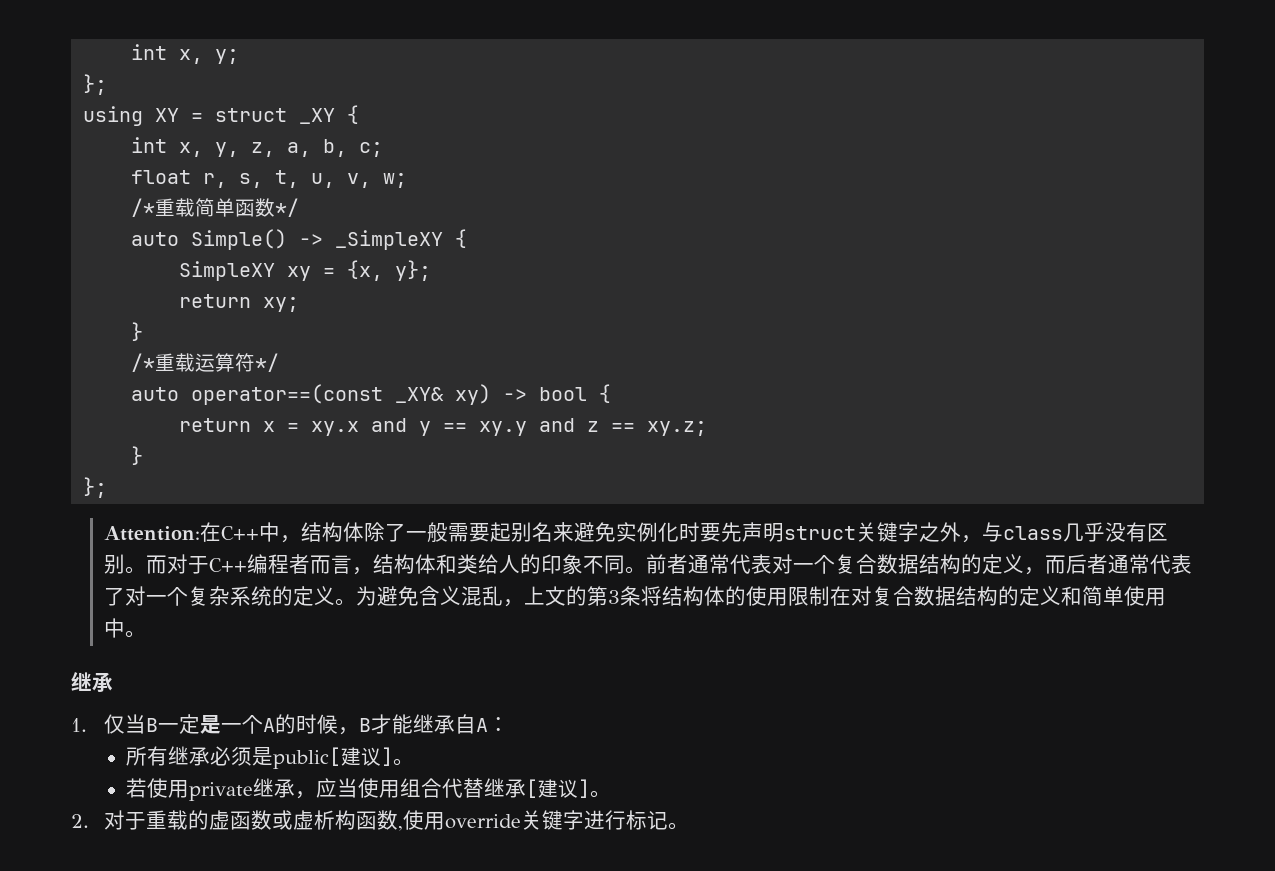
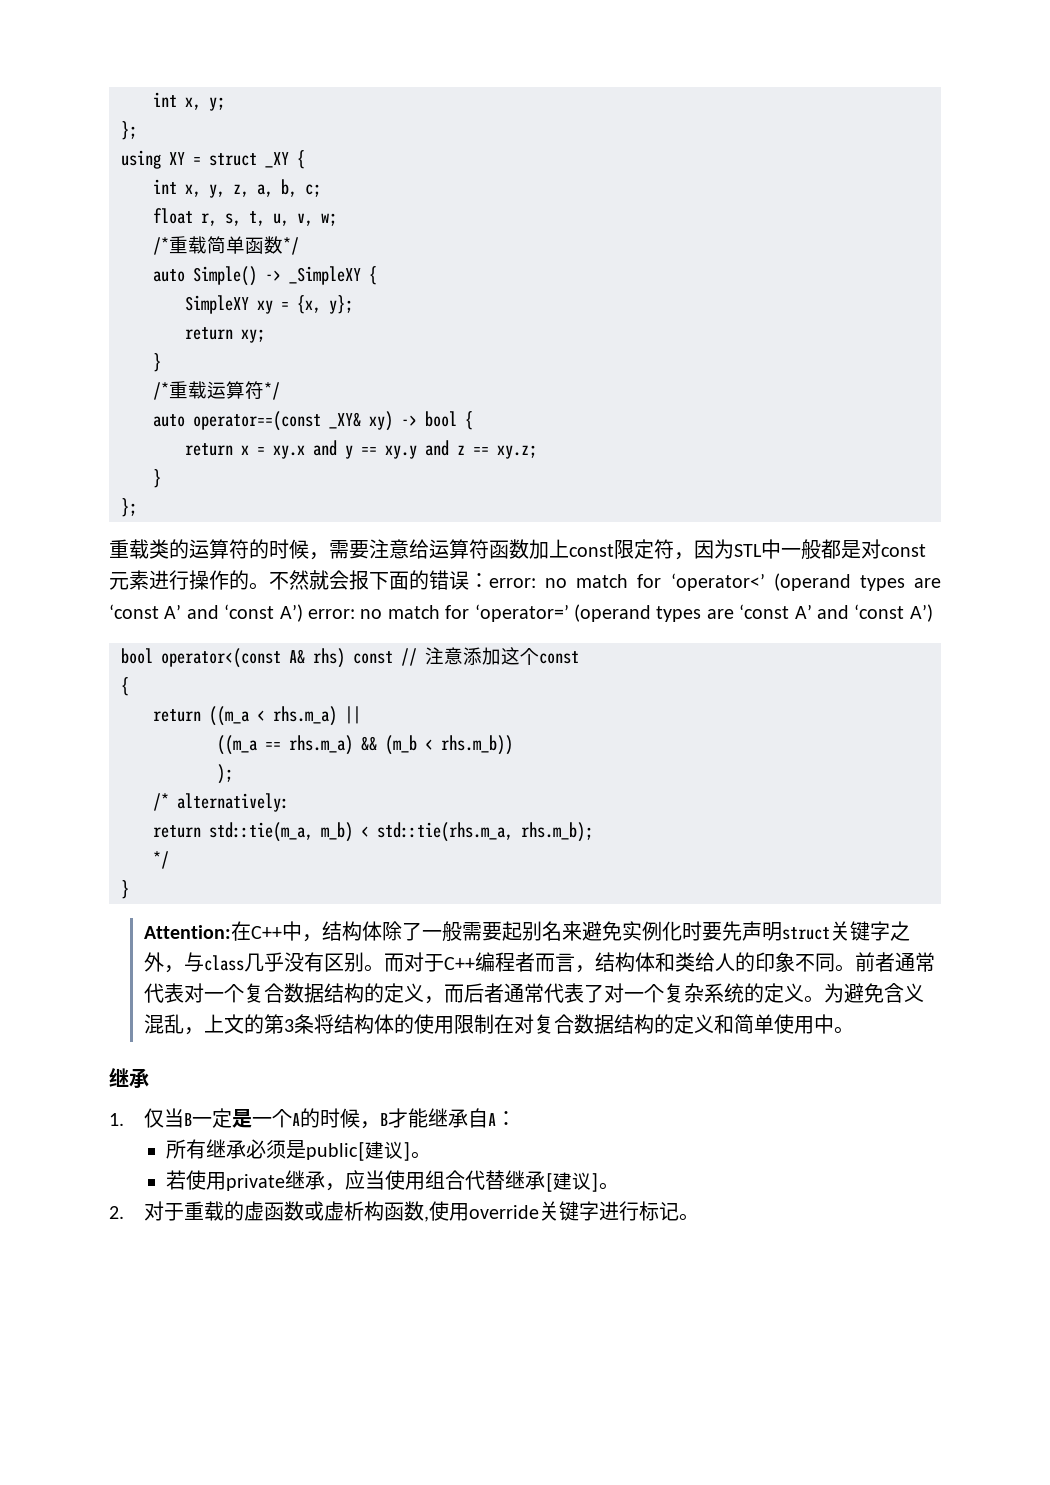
(108, 487) none -> [109,539,926,560] [109,570,941,591] [109,604,933,622] [121,647,579,668] [121,677,129,696] [153,706,361,726] [217,735,513,755] [217,764,233,784] [153,793,289,812] [153,822,593,842] [153,851,169,869] [121,880,129,899] // 重载类的运算符的时候，需要注意给运算符函数加上const限定符，因为STL中一般都是对const元素进行操作的。不然就会报下面的错误：error: no match for ‘operator<’ (operand types are ‘const A’ and ‘const A’) error: no match for ‘operator=’ (operand types are ‘const A’ and ‘const A’) // bool operator<(const A& rhs) const // 注意添加这个const // { // return ((m_a < rhs.m_a) || // ((m_a == rhs.m_a) && (m_b < rhs.m_b)) // ); // /* alternatively: // return std::tie(m_a, m_b) < std::tie(rhs.m_a, rhs.m_b); // */ // }

